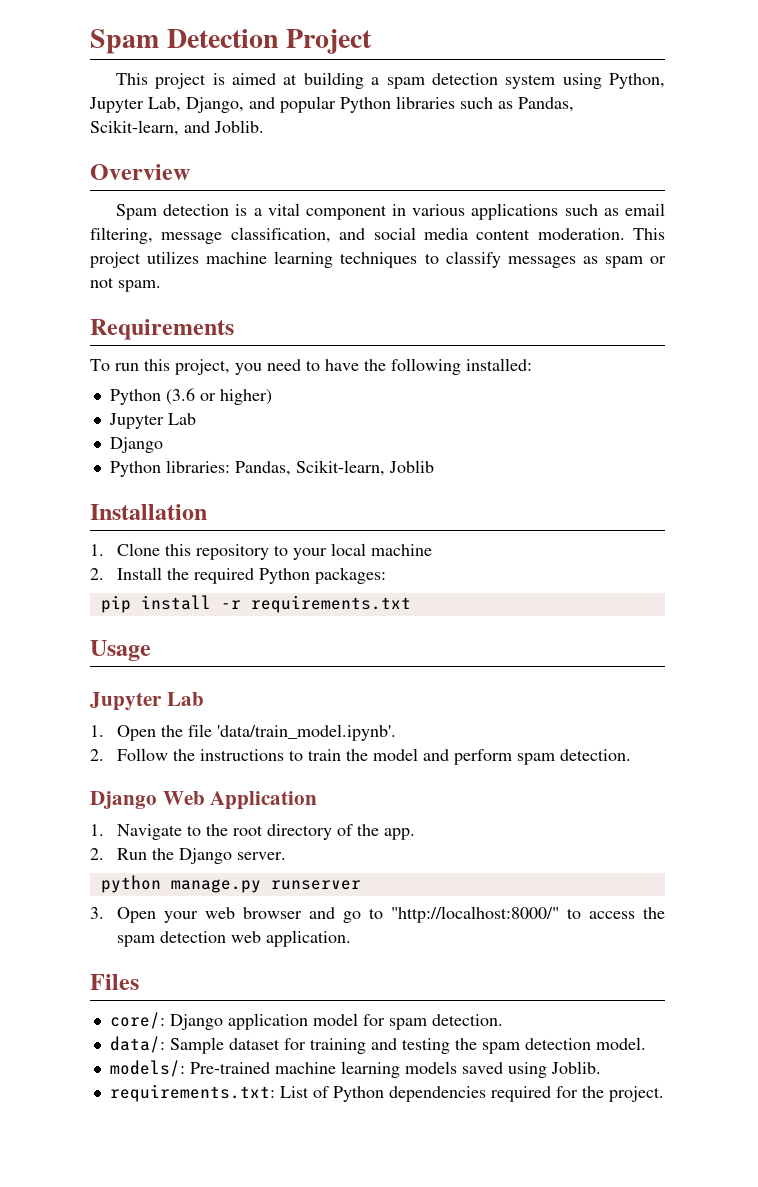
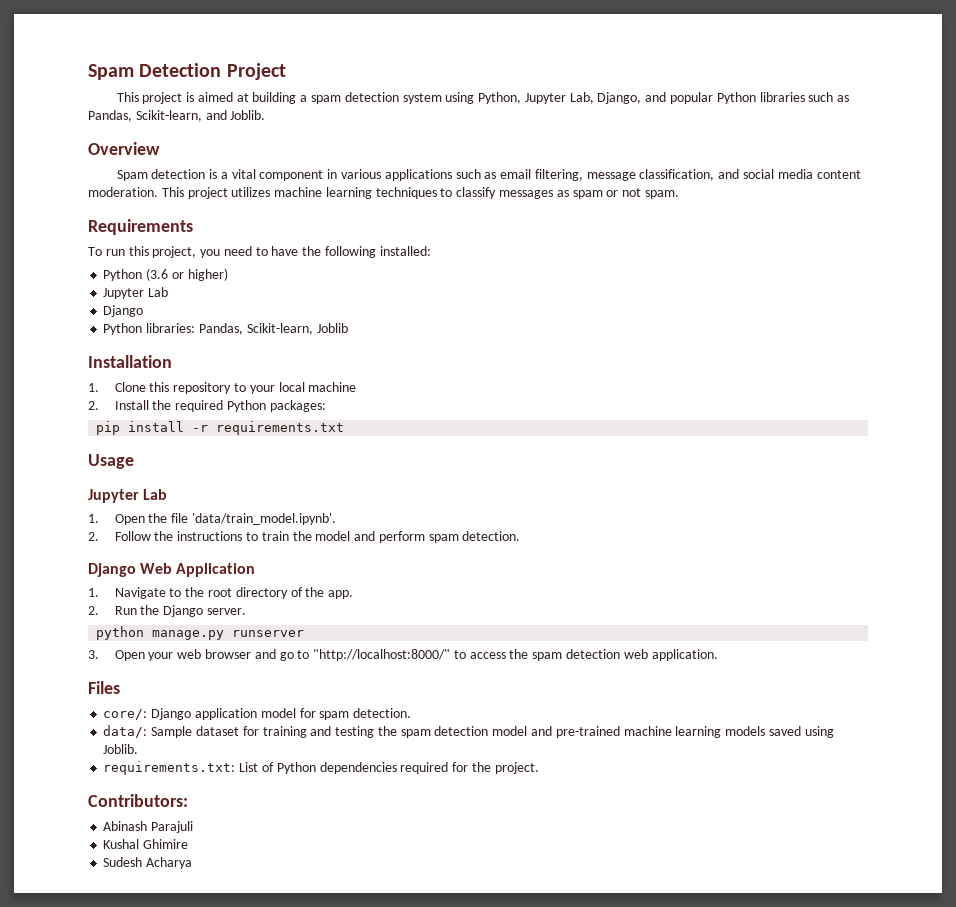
[595,1037,646,1050] [109,1060,270,1077] model. // models/: Pre-trained -> [492,726,620,738] model and pre-trained
(664, 1094) none -> [88,794,188,807] [103,821,194,833] [103,839,189,849] [103,857,193,869] // Contributors: // Abinash Parajuli // Kushal Ghimire // Sudesh Acharya

